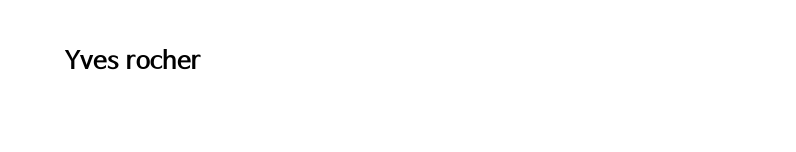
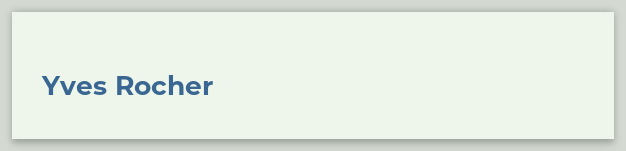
[125,49,201,70] rocher -> [115,75,213,95] Rocher

